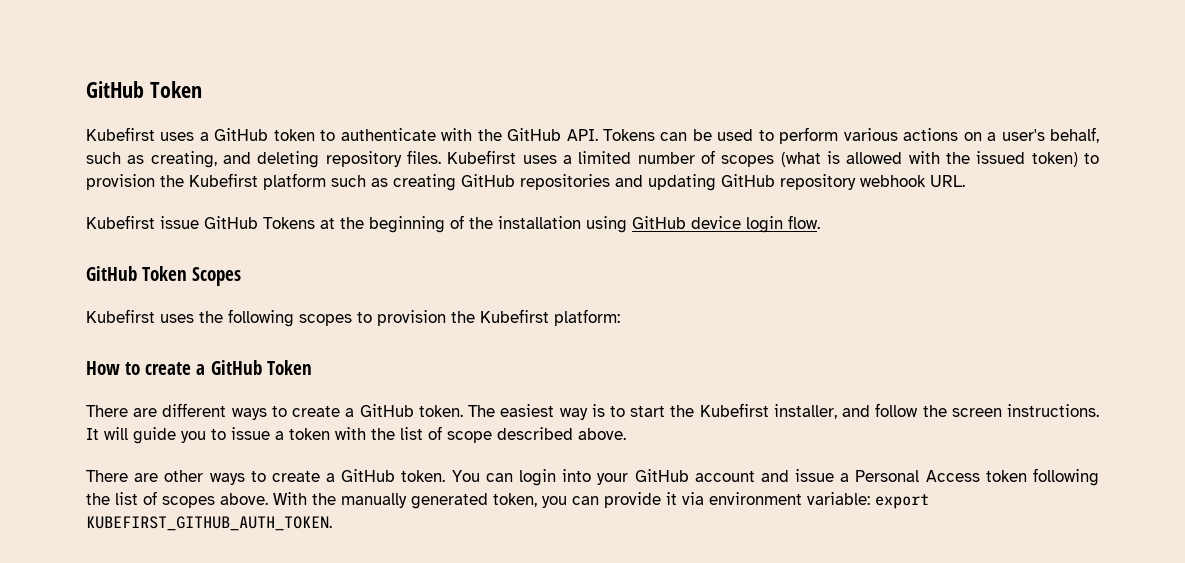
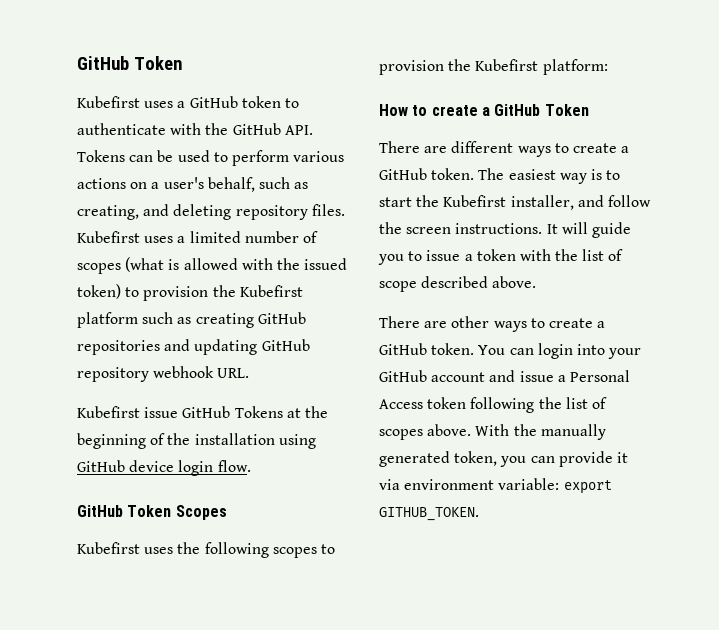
[86,516,332,531] KUBEFIRST_GITHUB_AUTH_TOKEN. -> [379,507,479,521] GITHUB_TOKEN.

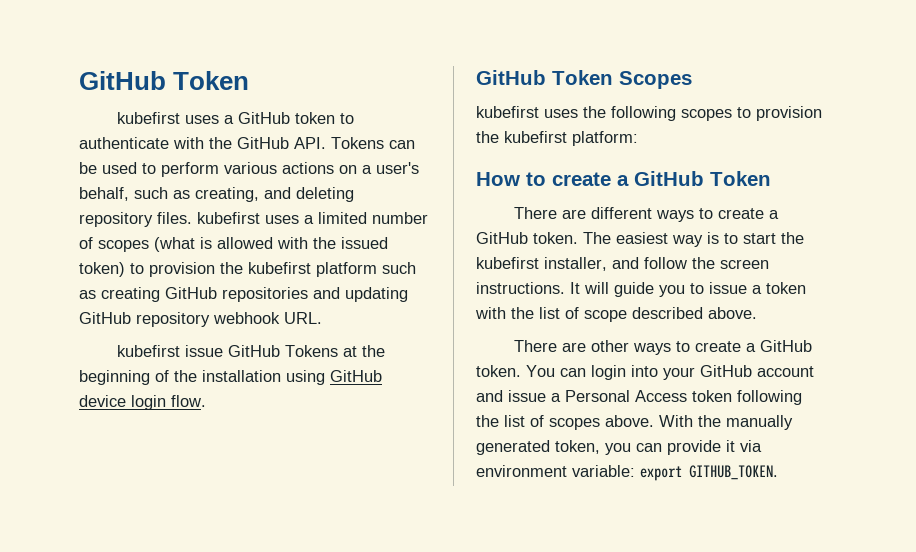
[77,56,182,70] [77,96,140,108] GitHub Token // Kubefirst -> [79,71,250,90] [116,112,180,124] GitHub Token // kubefirst
[77,231,140,243] Kubefirst -> [197,212,260,224] kubefirst
[239,285,303,297] Kubefirst -> [248,262,311,274] kubefirst
[77,406,140,418] Kubefirst -> [116,345,180,357] kubefirst
[77,542,140,554] Kubefirst -> [476,106,539,118] kubefirst
[475,59,539,71] Kubefirst -> [504,131,567,143] kubefirst
[443,195,507,207] Kubefirst -> [476,257,539,269] kubefirst

